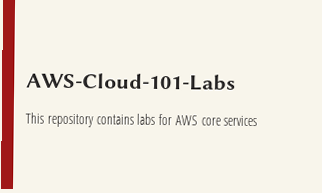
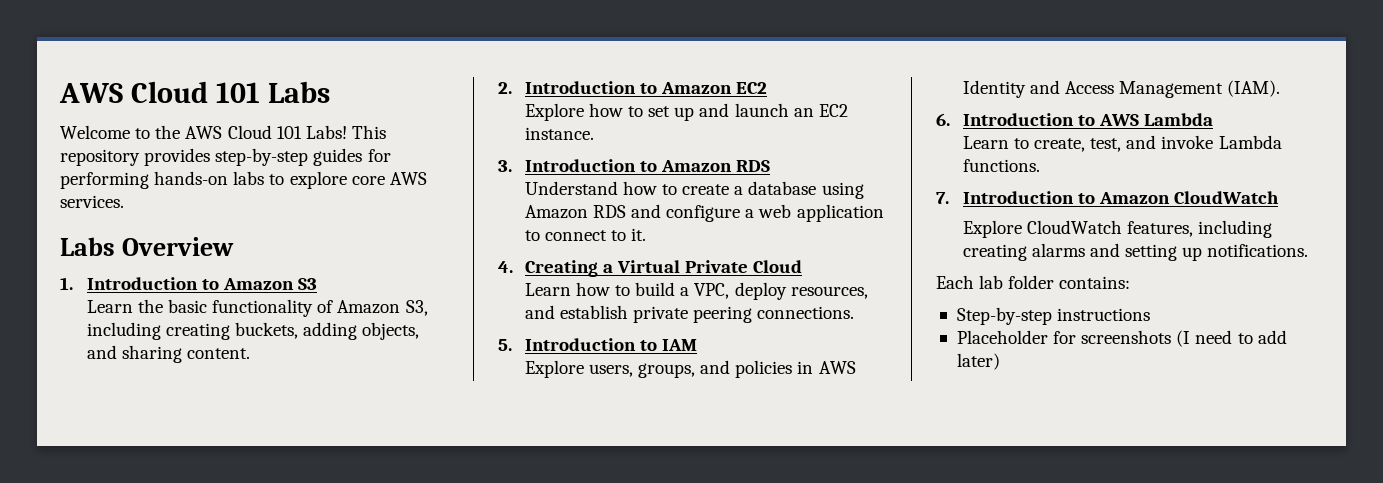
[26,72,236,91] [25,112,258,128] AWS-Cloud-101-Labs // This repository contains labs for AWS core services -> [59,81,330,103] [60,125,386,139] [60,148,391,166] [60,171,427,189] [60,195,124,208] [60,237,234,256] [60,277,318,290] [86,299,428,317] [86,322,420,340] [86,345,251,363] [498,81,768,94] [524,103,848,121] [524,127,594,140] [498,159,771,172] [524,181,864,199] [524,204,884,222] [524,228,647,241] [498,260,803,277] [524,282,868,300] [524,305,855,323] [498,338,698,351] [524,360,856,378] [962,80,1281,98] [936,113,1214,126] [962,135,1282,152] [962,159,1040,172] [936,191,1280,204] [962,220,1273,238] [962,243,1309,261] [936,275,1131,289] [956,307,1151,325] [956,330,1287,347] [956,353,1000,370] AWS Cloud 101 Labs // Welcome to the AWS Cloud 101 Labs! This repository provides step-by-step guides for performing hands-on labs to explore core AWS services. // Labs Overview // 1. Introduction to Amazon S3 // Learn the basic functionality of Amazon S3, including creating buckets, adding objects, and sharing content. // 2. Introduction to Amazon EC2 // Explore how to set up and launch an EC2 instance. // 3. Introduction to Amazon RDS // Understand how to create a database using Amazon RDS and configure a web application to connect to it. // 4. Creating a Virtual Private Cloud // Learn how to build a VPC, deploy resources, and establish private peering connections. // 5. Introduction to IAM // Explore users, groups, and policies in AWS Identity and Access Management (IAM). // 6. Introduction to AWS Lambda // Learn to create, test, and invoke Lambda functions. // 7. Introduction to Amazon CloudWatch // Explore CloudWatch features, including creating alarms and setting up notifications. // Each lab folder contains: // Step-by-step instructions // Placeholder for screenshots (I need to add later)

